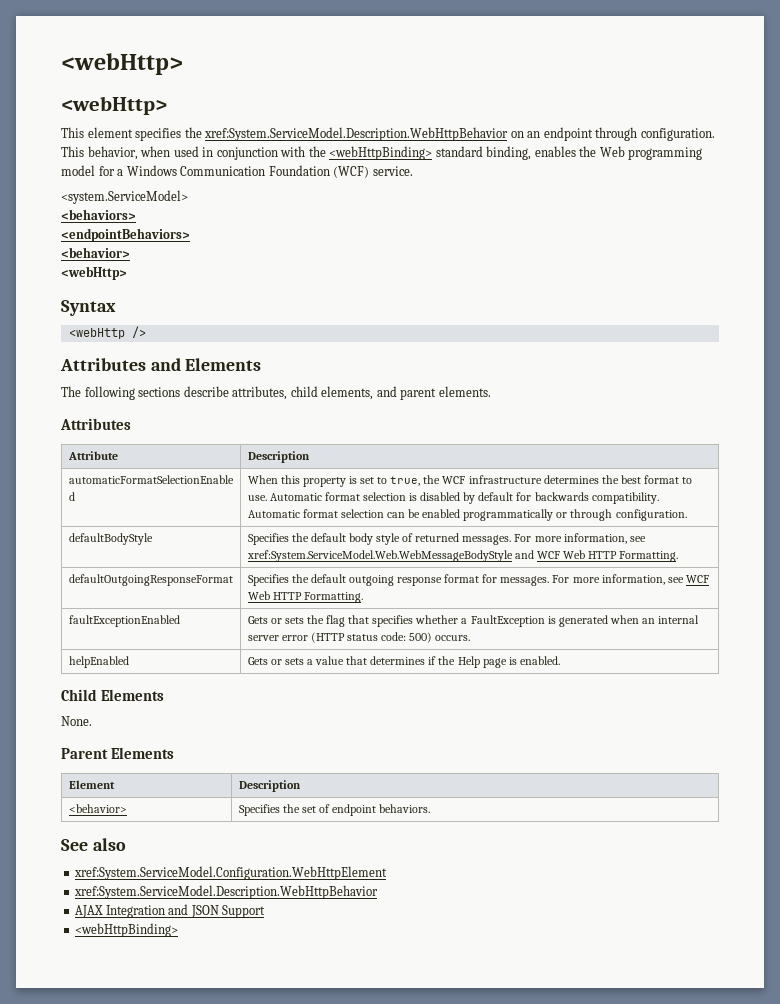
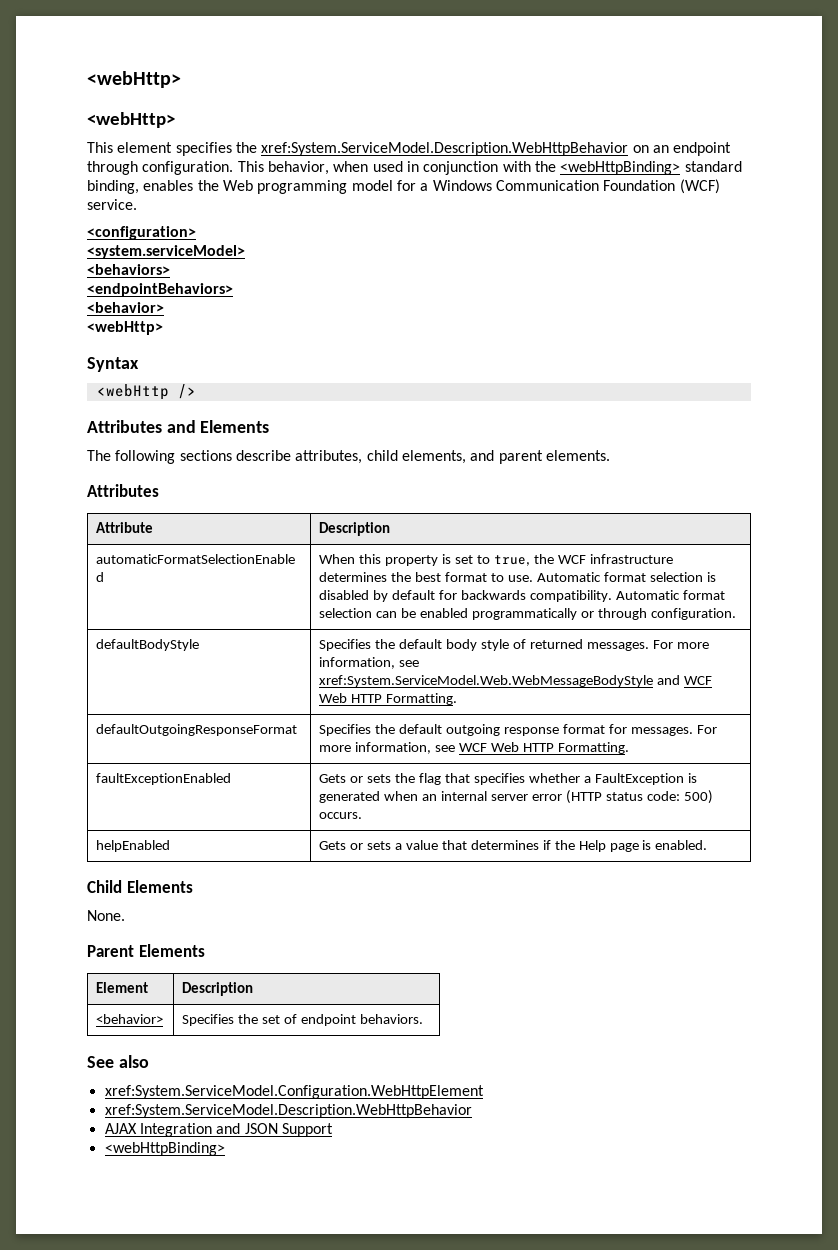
[61,190,188,204] <system.ServiceModel> -> [87,226,196,240] [87,245,245,259] <configuration> // <system.serviceModel>

